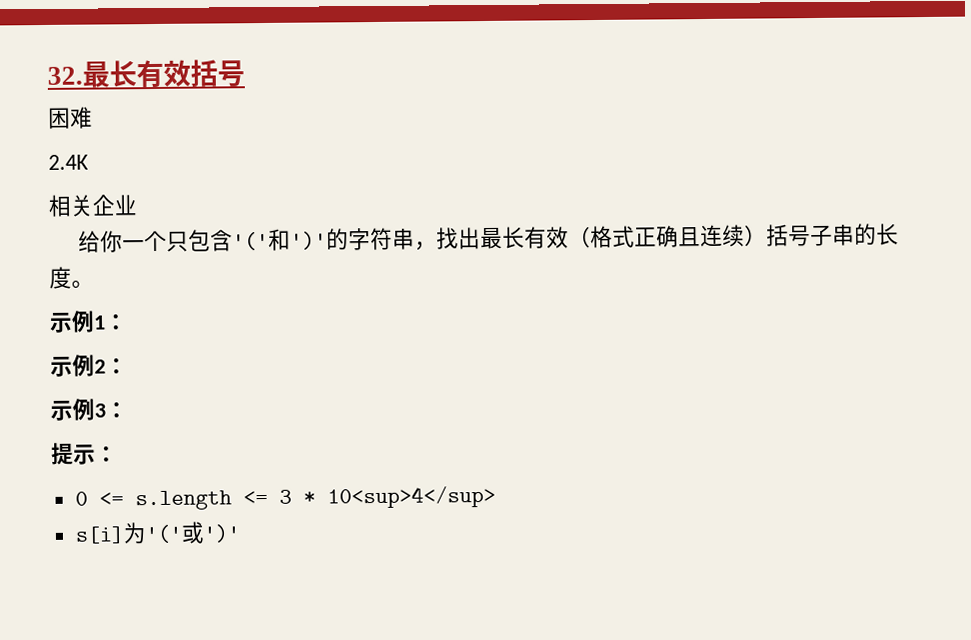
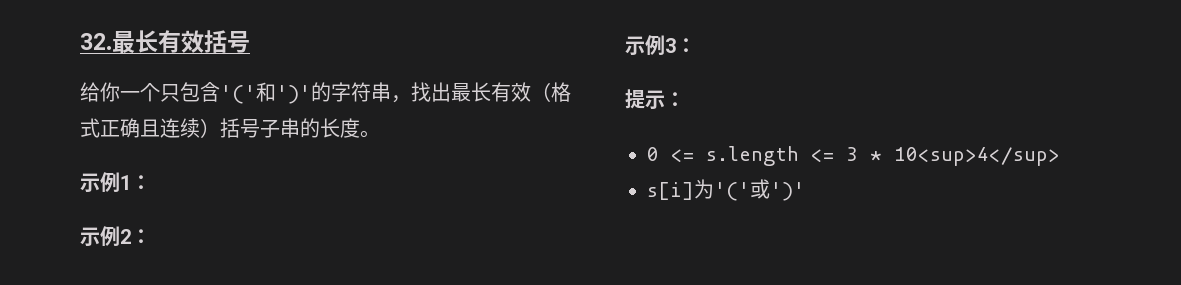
[48,106,93,129] [48,154,89,170] [48,194,138,217] // 困难 // 2.4K // 相关企业 -> (250, 42) none

